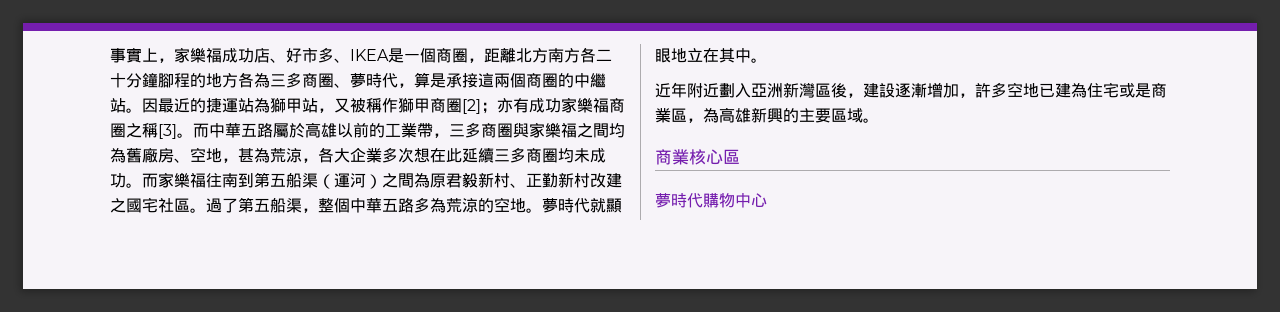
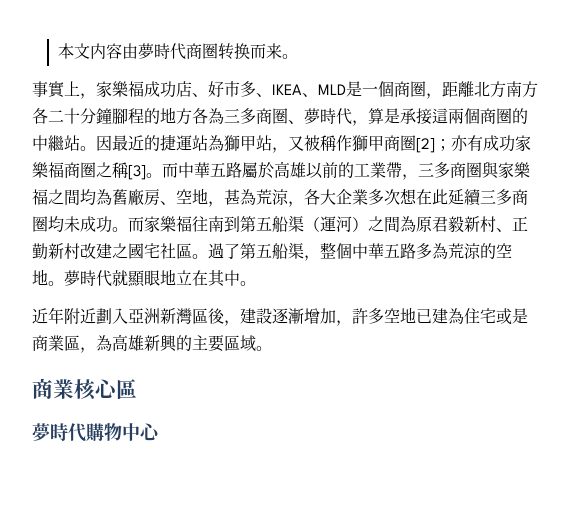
(110, 55) none -> [57,43,298,60] 本文内容由夢時代商圈转换而来。 //
(389, 55) none -> [302,84,346,97] 、MLD

